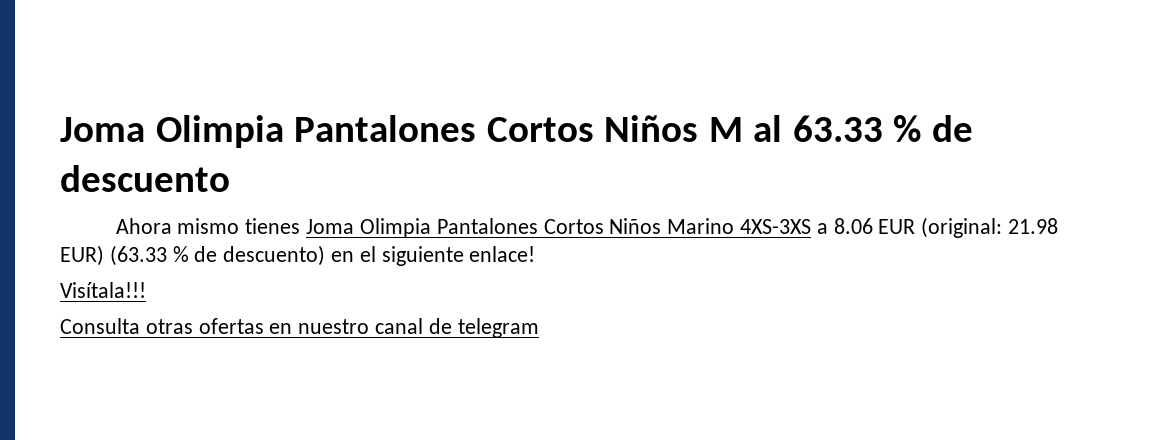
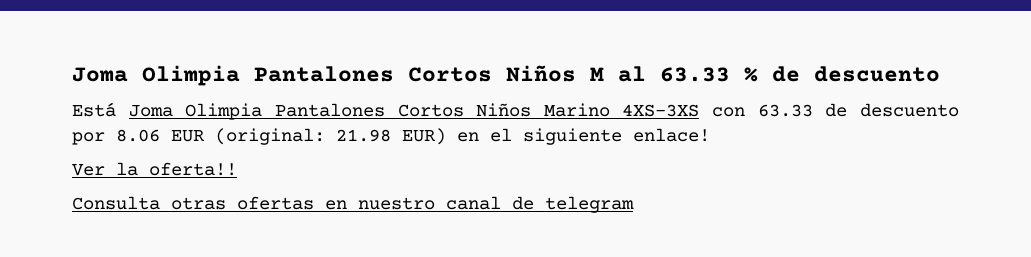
[115,218,301,234] Ahora mismo tienes -> [72,102,116,117] Está
[816,223,828,234] a -> [712,103,959,117] [72,132,105,145] con 63.33 de descuento por
[109,245,326,266] (63.33 % de descuento) -> (446, 136) none
[60,282,146,298] Visítala!!! -> [72,162,237,176] Ver la oferta!!

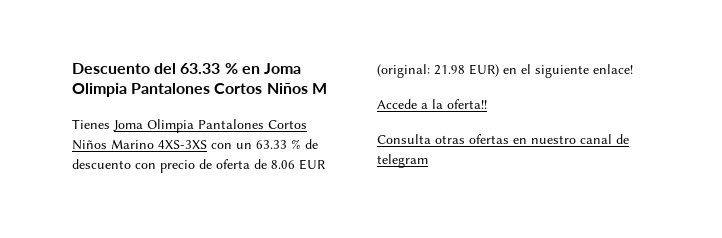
(72, 74) none -> [72,63,260,74] Descuento del 63.33 % en
[618,66,940,82] [72,102,116,117] al 63.33 % de descuento // Está -> [72,119,110,129] // Tienes
[757,103,959,117] [72,132,105,145] 63.33 de descuento por -> [236,139,318,149] [72,159,267,173] un 63.33 % de descuento con precio de oferta de
[72,164,105,176] Ver -> [377,99,428,109] Accede a

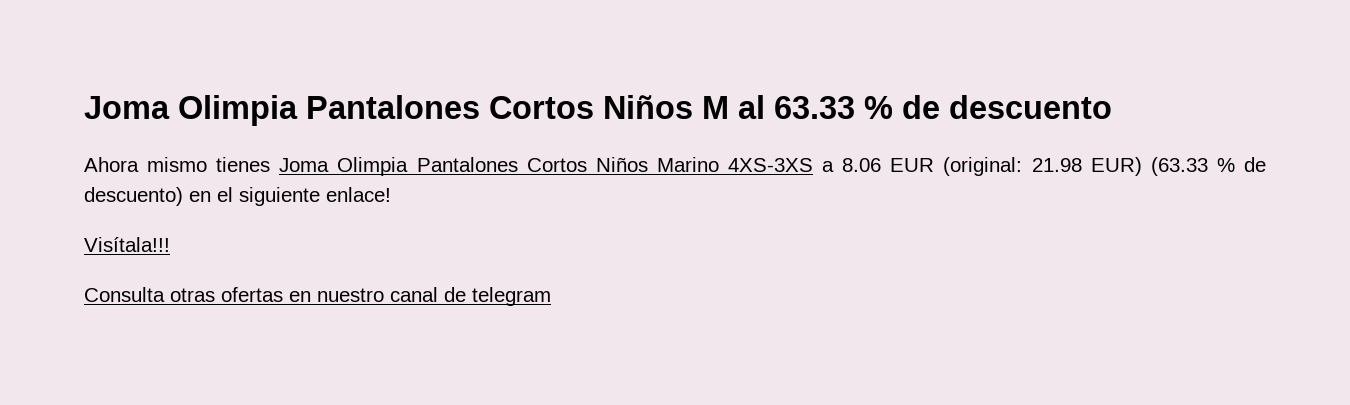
[72,63,260,74] Descuento del 63.33 % en -> (84, 107) none
[72,119,110,129] // Tienes -> [738,95,1112,119] [84,157,271,172] al 63.33 % de descuento // Ahora mismo tienes
[211,139,318,149] [72,159,267,173] con un 63.33 % de descuento con precio de oferta de -> [822,161,835,172] a
(499, 70) none -> [1150,157,1266,176] [84,187,183,206] (63.33 % de descuento)
[377,99,487,109] Accede a la oferta!! -> [84,237,170,252] Visítala!!!

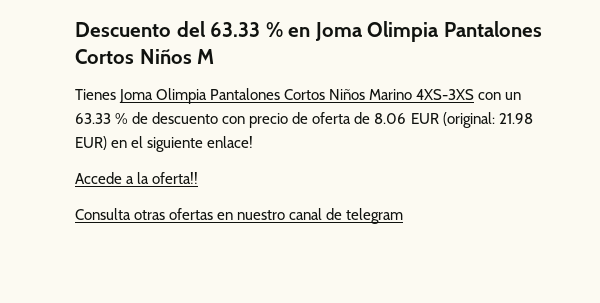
(84, 107) none -> [75,21,311,37] Descuento del 63.33 % en
[738,95,1112,119] [84,157,271,172] al 63.33 % de descuento // Ahora mismo tienes -> [75,89,116,100] // Tienes
[822,161,835,172] a -> [478,92,522,100] [75,112,371,128] con un 63.33 % de descuento con precio de oferta de
[1150,157,1266,176] [84,187,183,206] (63.33 % de descuento) -> (107, 143) none
[84,237,170,252] Visítala!!! -> [75,172,199,184] Accede a la oferta!!

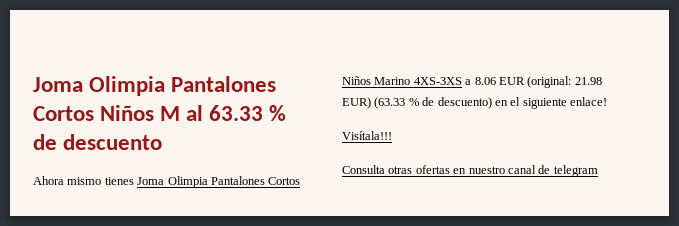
[75,21,311,37] Descuento del 63.33 % en -> (33, 84) none
[75,89,116,100] // Tienes -> [186,105,287,121] [33,134,163,150] [33,176,134,185] al 63.33 % de descuento // Ahora mismo tienes
[478,92,522,100] [75,112,371,128] con un 63.33 % de descuento con precio de oferta de -> [465,79,472,85] a
(107, 143) none -> [374,97,492,109] (63.33 % de descuento)
[75,172,199,184] Accede a la oferta!! -> [342,131,392,140] Visítala!!!

